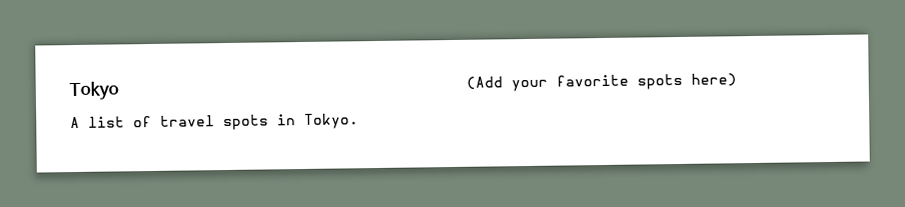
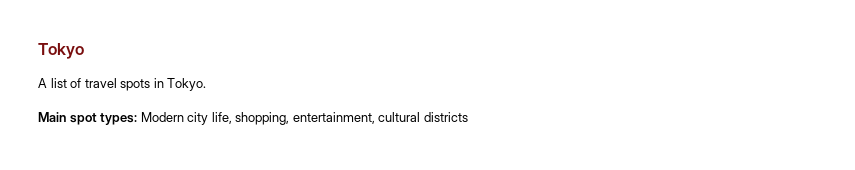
[466,73,737,92] (Add your favorite spots here) -> [38,112,468,125] Main spot types: Modern city life, shopping, entertainment, cultural districts

